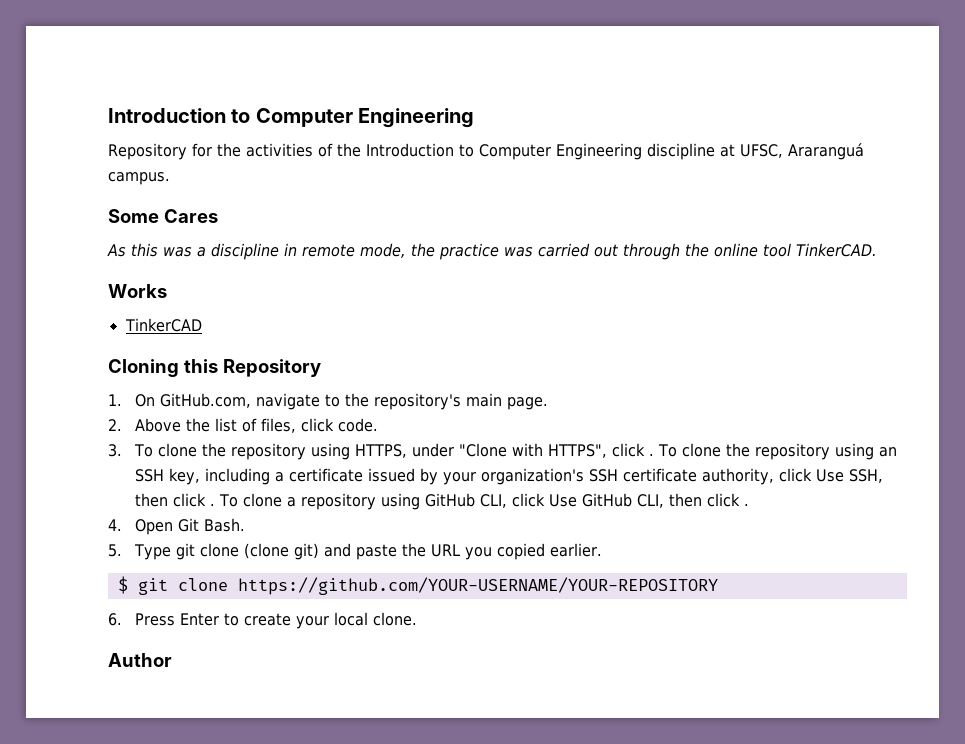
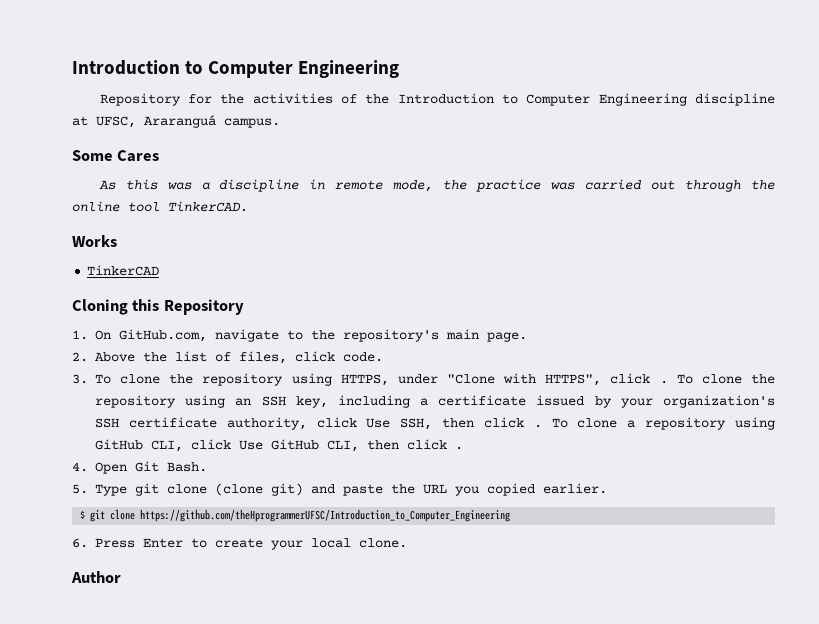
[237,577,718,595] https://github.com/YOUR-USERNAME/YOUR-REPOSITORY -> [140,509,511,522] https://github.com/theHprogrammerUFSC/Introduction_to_Computer_Engineering

